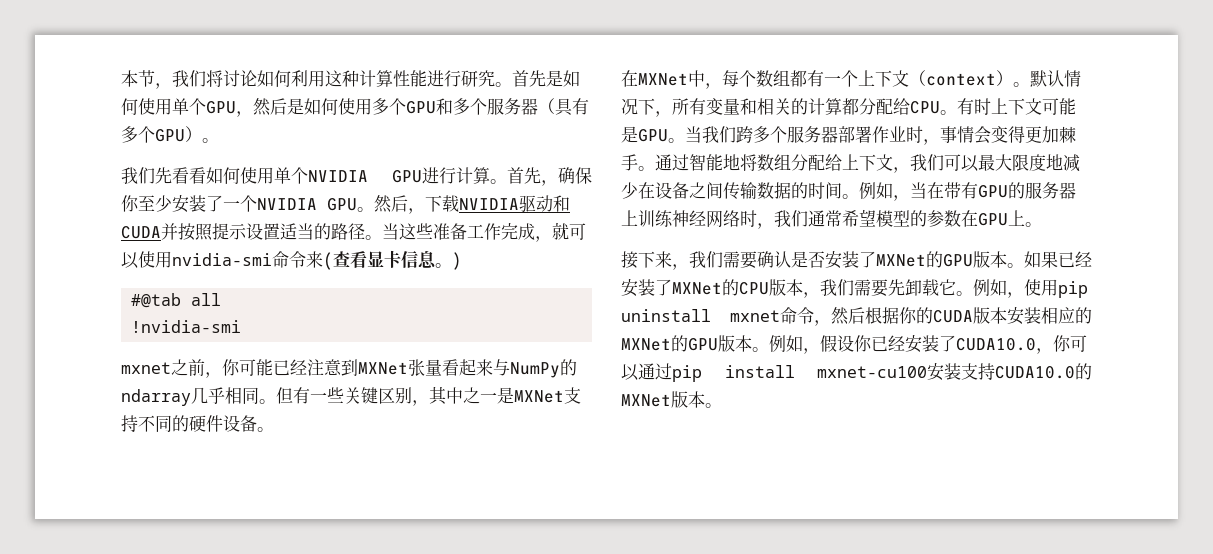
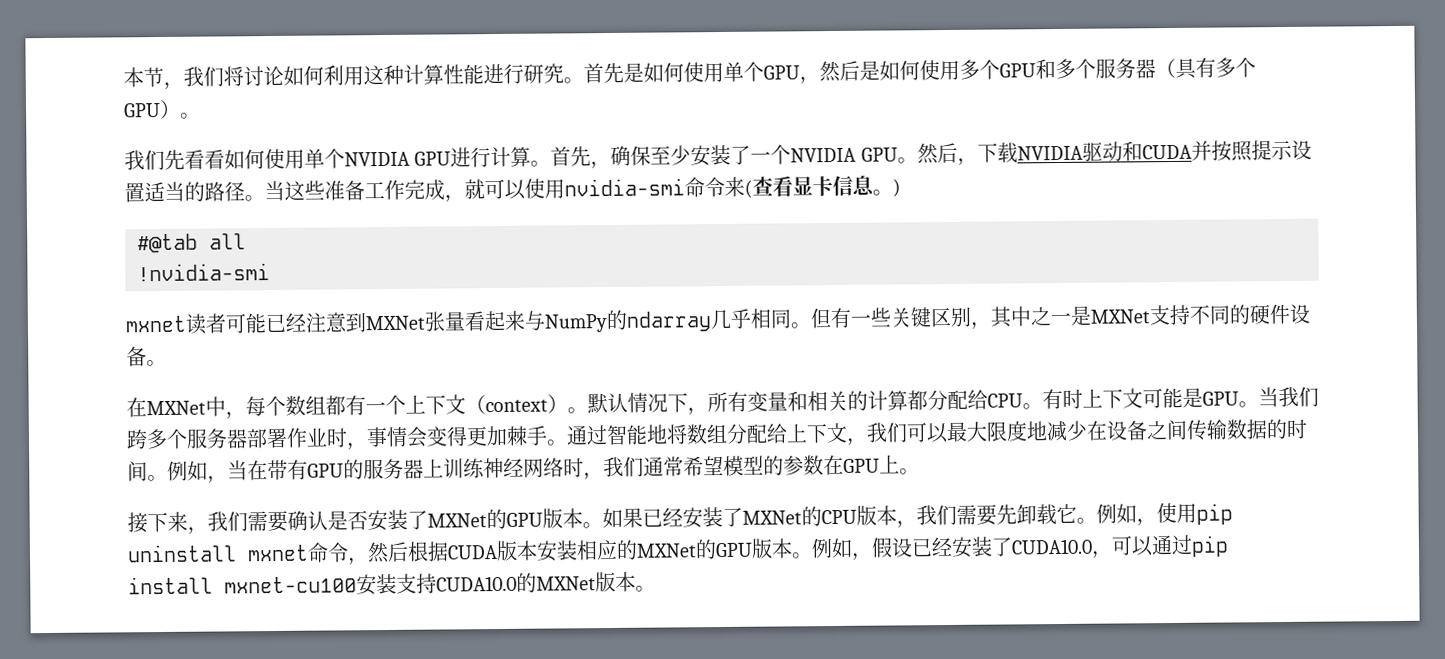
[121,195,139,212] 你 -> (652, 155) none
[171,359,240,378] 之前，你 -> [185,313,227,335] 读者
[899,307,933,324] 你的 -> (449, 551) none
[854,335,872,352] 你 -> (913, 547) none
[1053,335,1071,352] 你 -> (1113, 554) none

